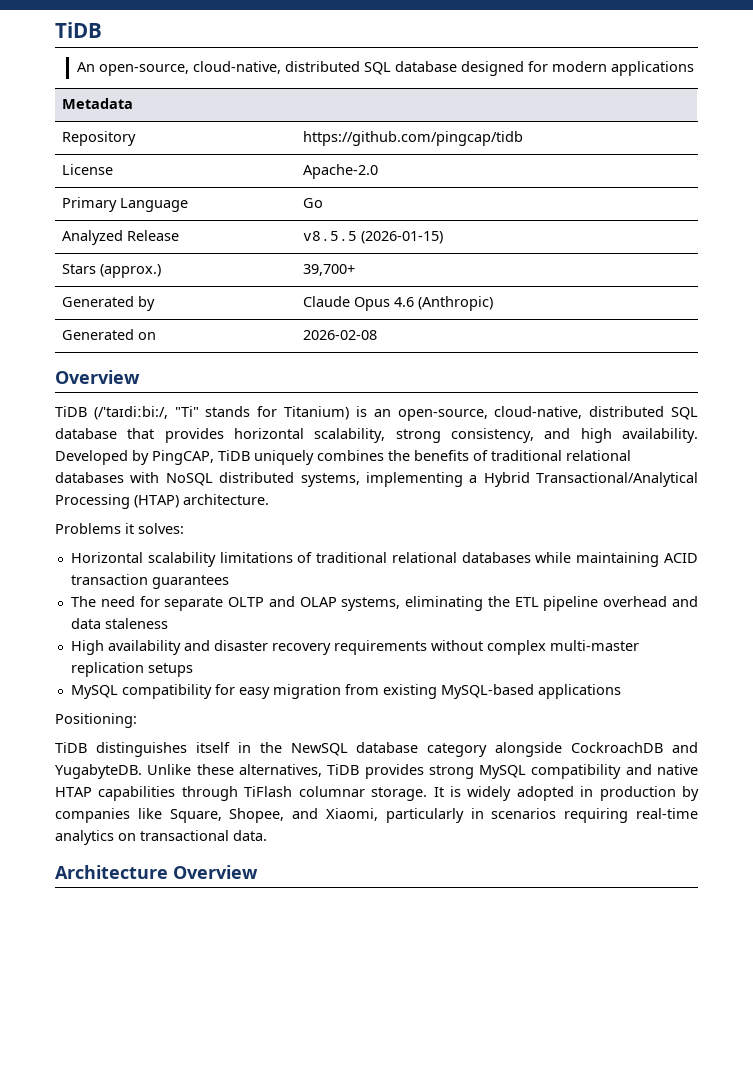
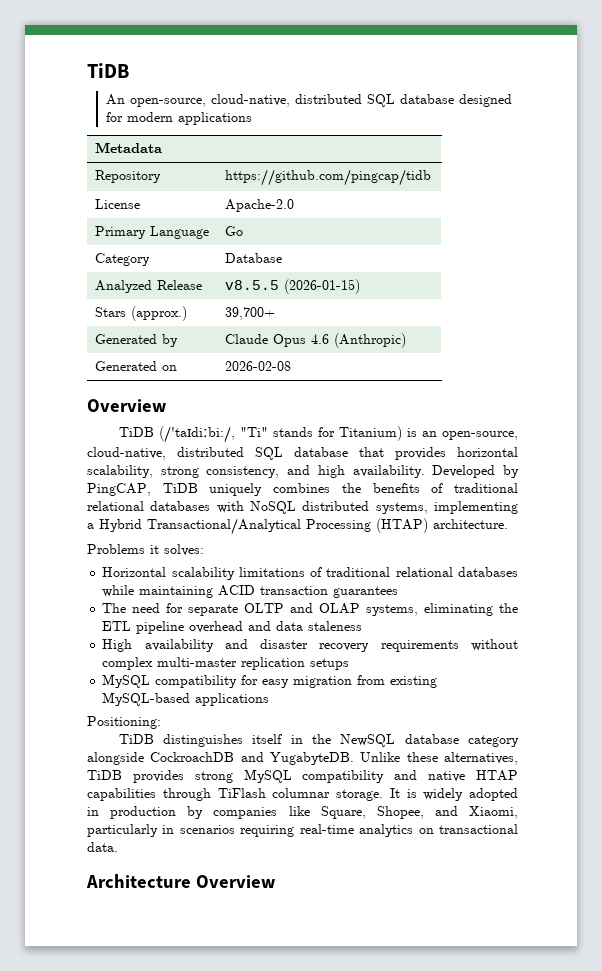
(323, 203) none -> [95,253,151,266] [225,253,283,263] // Category | Database

